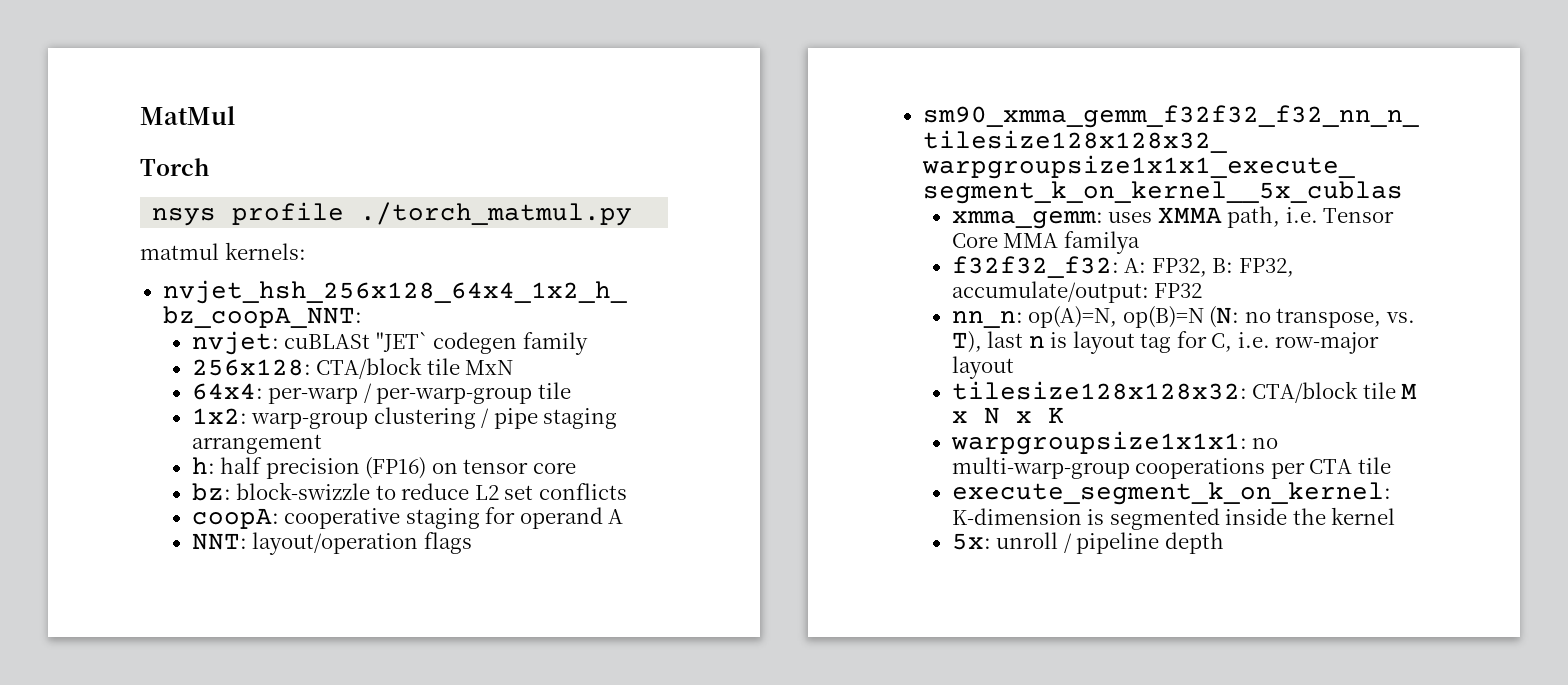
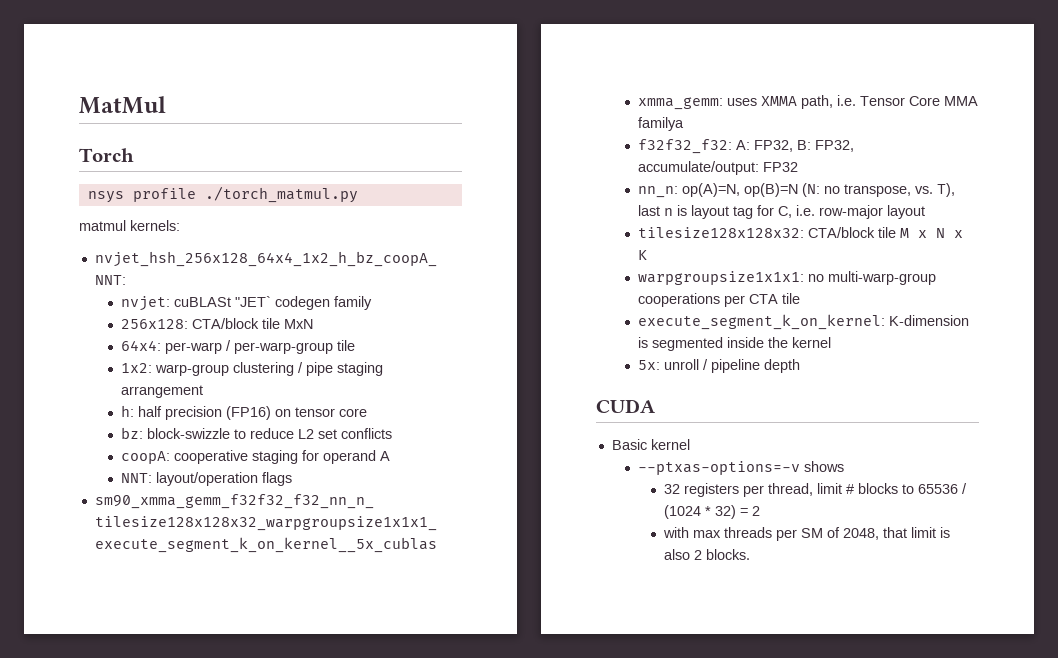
(1224, 543) none -> [596,399,656,413] [611,439,690,450] [638,461,845,475] [664,483,968,497] [664,505,761,519] [663,527,951,541] [664,549,751,560] // CUDA // Basic kernel // --ptxas-options=-v shows // 32 registers per thread, limit # blocks to 65536 / (1024 * 32) = 2 // with max threads per SM of 2048, that limit is also 2 blocks.

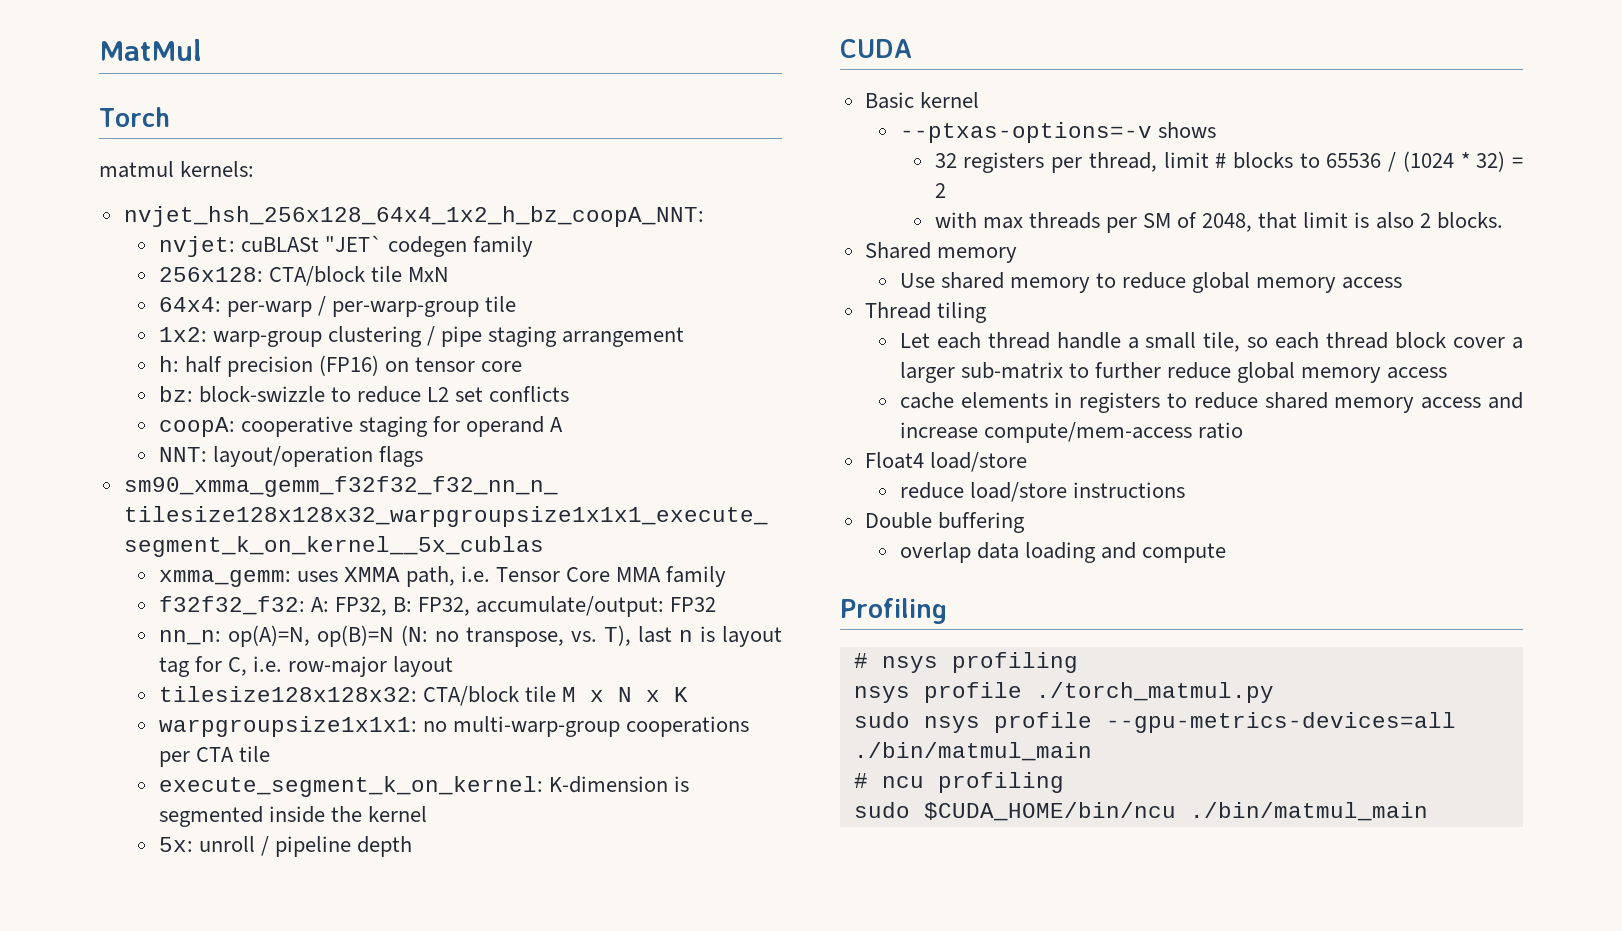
[87,186,358,203] // nsys profile ./torch_matmul.py -> (170, 117) none
[638,117,685,131] familya -> [666,566,727,587] family
(751, 554) none -> [864,242,1017,263] [899,272,1403,293] [864,302,987,323] [899,332,1524,352] [899,362,1448,383] [899,392,1523,413] [899,422,1243,443] [864,452,1027,472] [899,482,1185,502] [864,512,1025,533] [899,542,1227,563] [840,598,947,624] [853,652,1078,673] [853,682,1274,703] [853,712,1456,733] [853,742,1092,761] [853,772,1064,793] [853,802,1428,821] // Shared memory // Use shared memory to reduce global memory access // Thread tiling // Let each thread handle a small tile, so each thread block cover a larger sub-matrix to further reduce global memory access // cache elements in registers to reduce shared memory access and increase compute/mem-access ratio // Float4 load/store // reduce load/store instructions // Double buffering // overlap data loading and compute // Profiling // # nsys profiling // nsys profile ./torch_matmul.py // sudo nsys profile --gpu-metrics-devices=all ./bin/matmul_main // # ncu profiling // sudo $CUDA_HOME/bin/ncu ./bin/matmul_main

